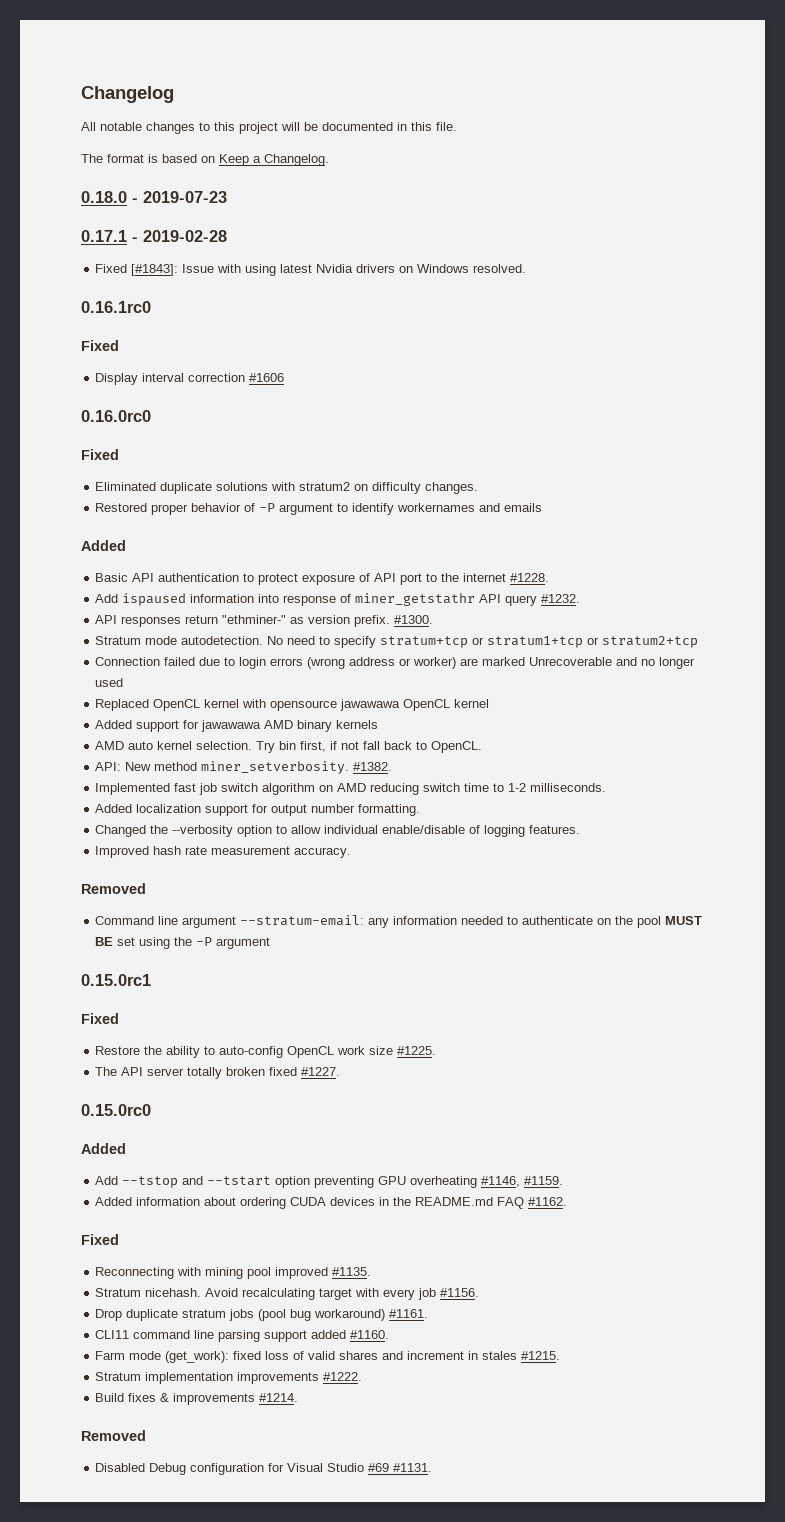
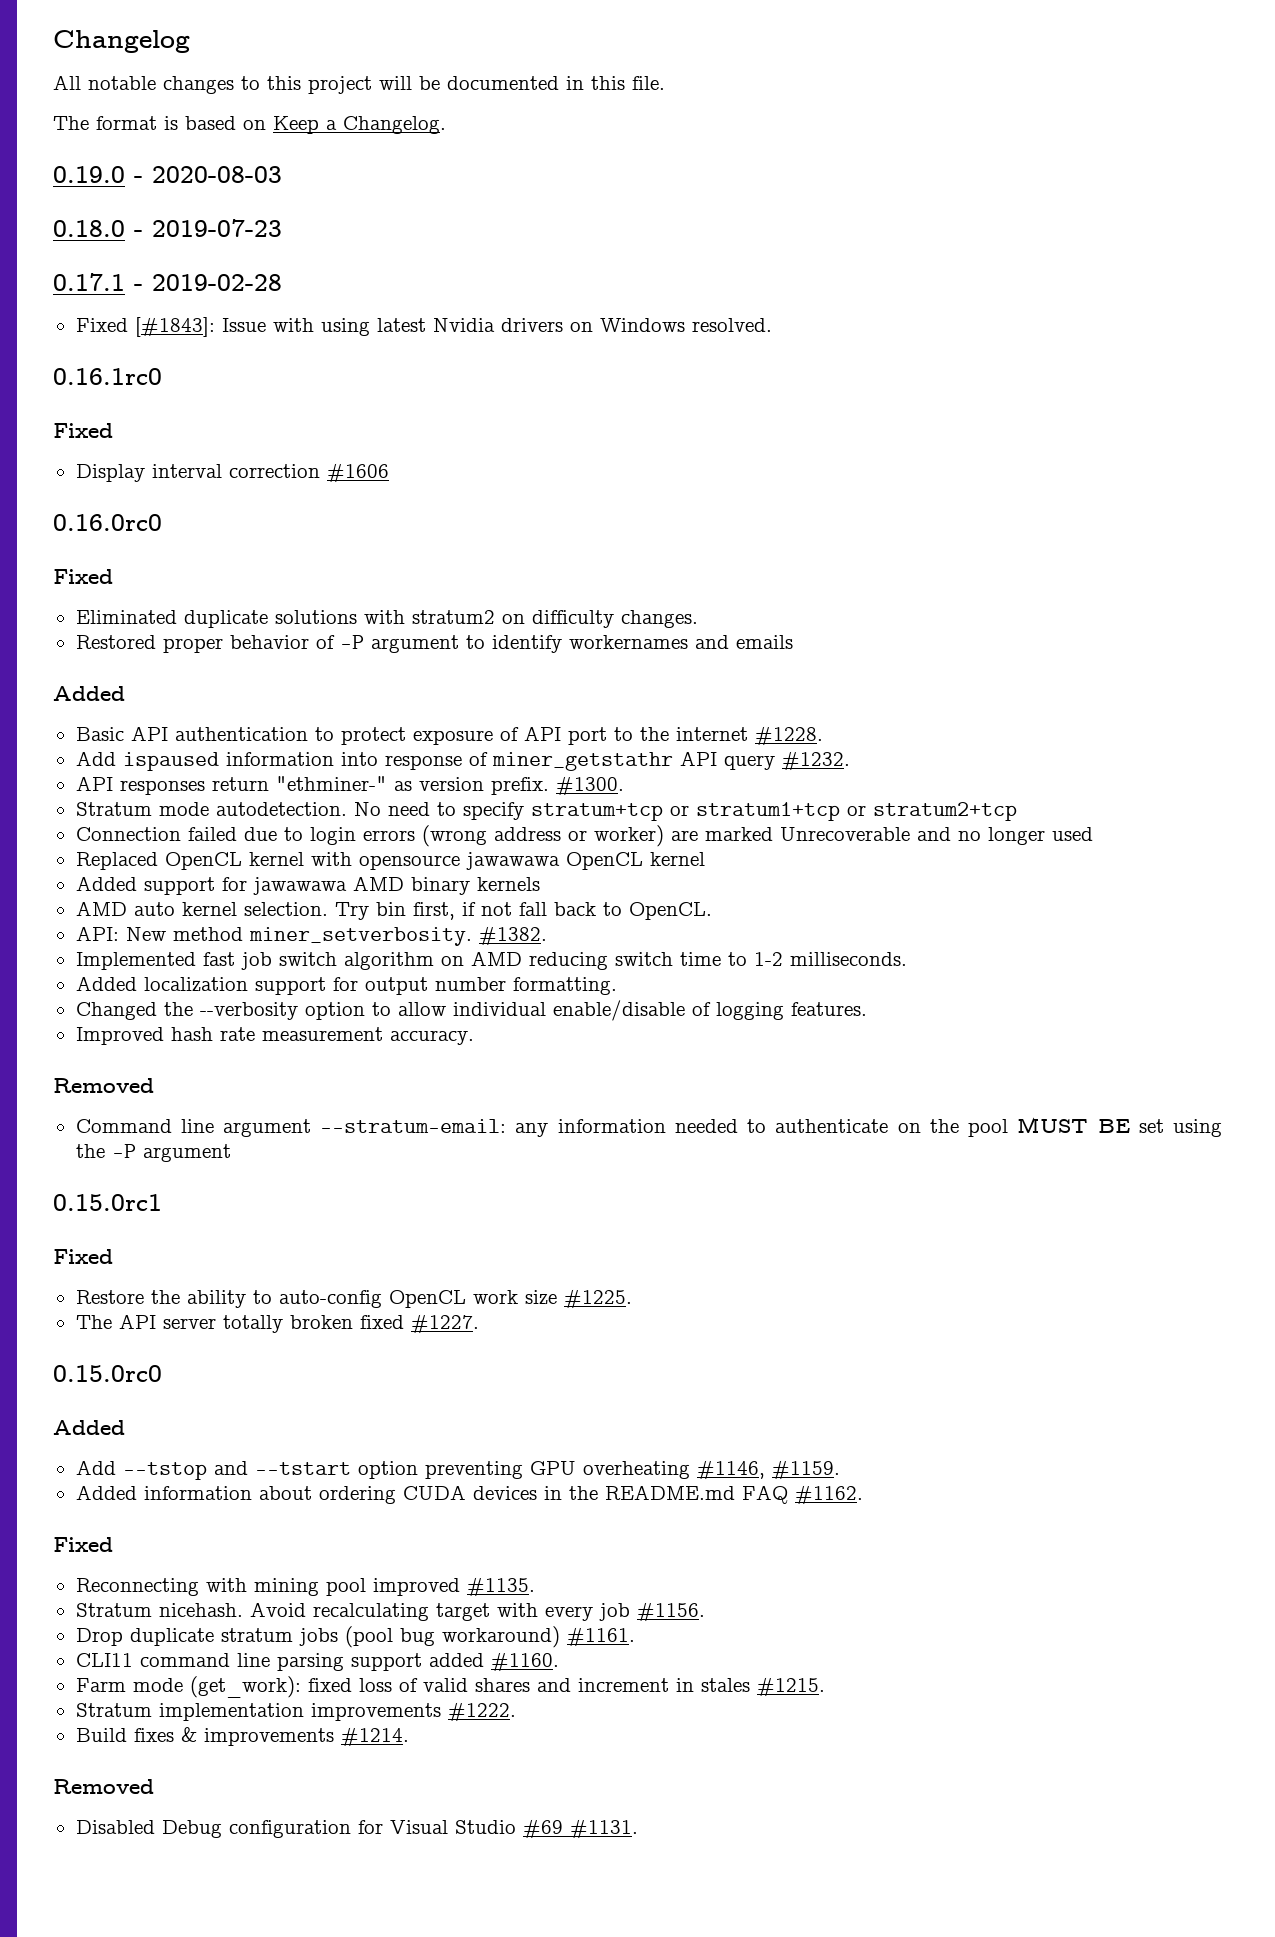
(329, 160) none -> [53,166,282,183] // 0.19.0 - 2020-08-03

